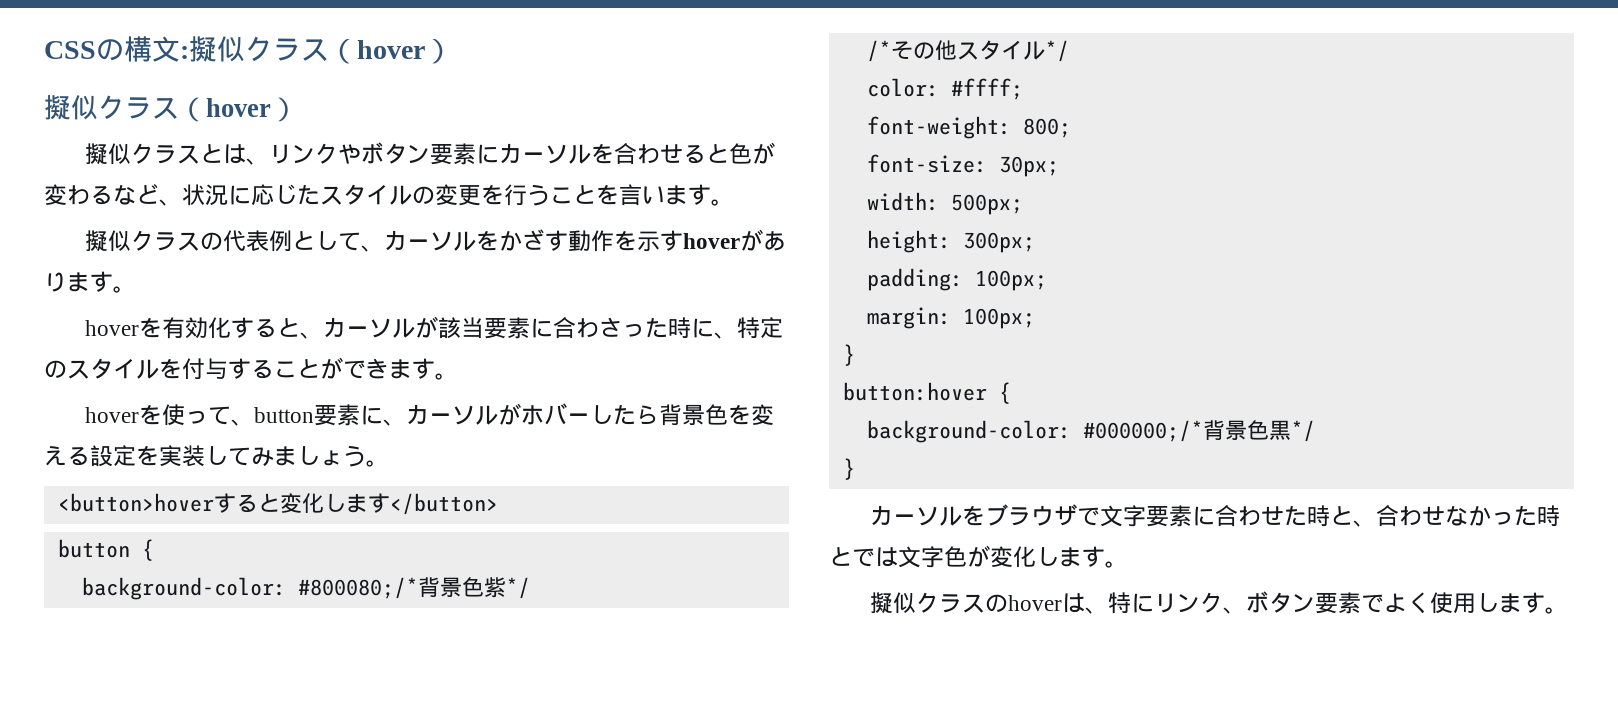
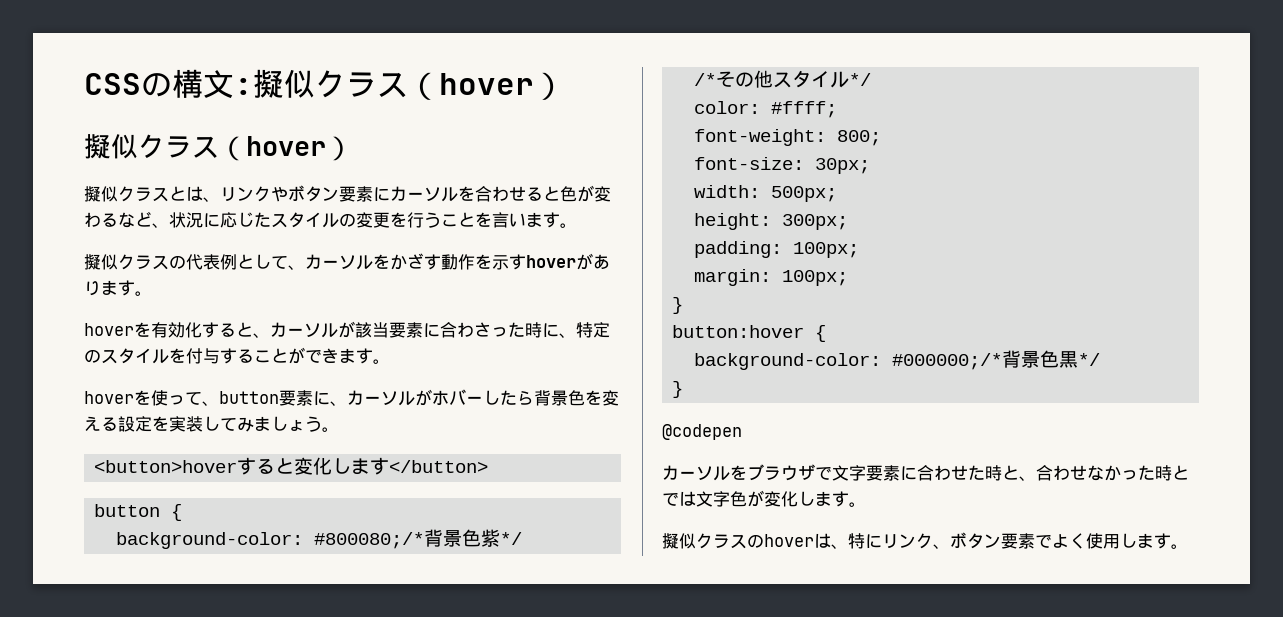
(855, 469) none -> [662,424,742,440] // @codepen

